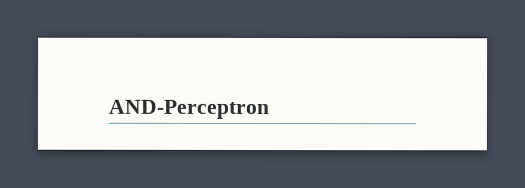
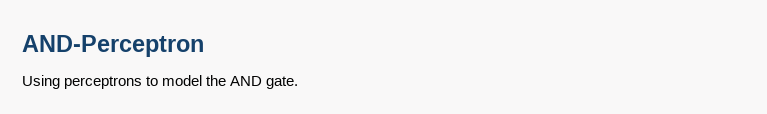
(269, 109) none -> [22,75,299,89] // Using perceptrons to model the AND gate.

